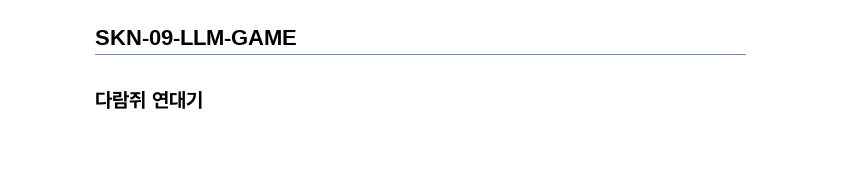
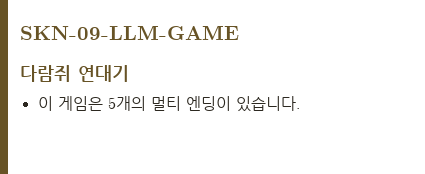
(203, 100) none -> [37,96,300,112] // 이 게임은 5개의 멀티 엔딩이 있습니다.

